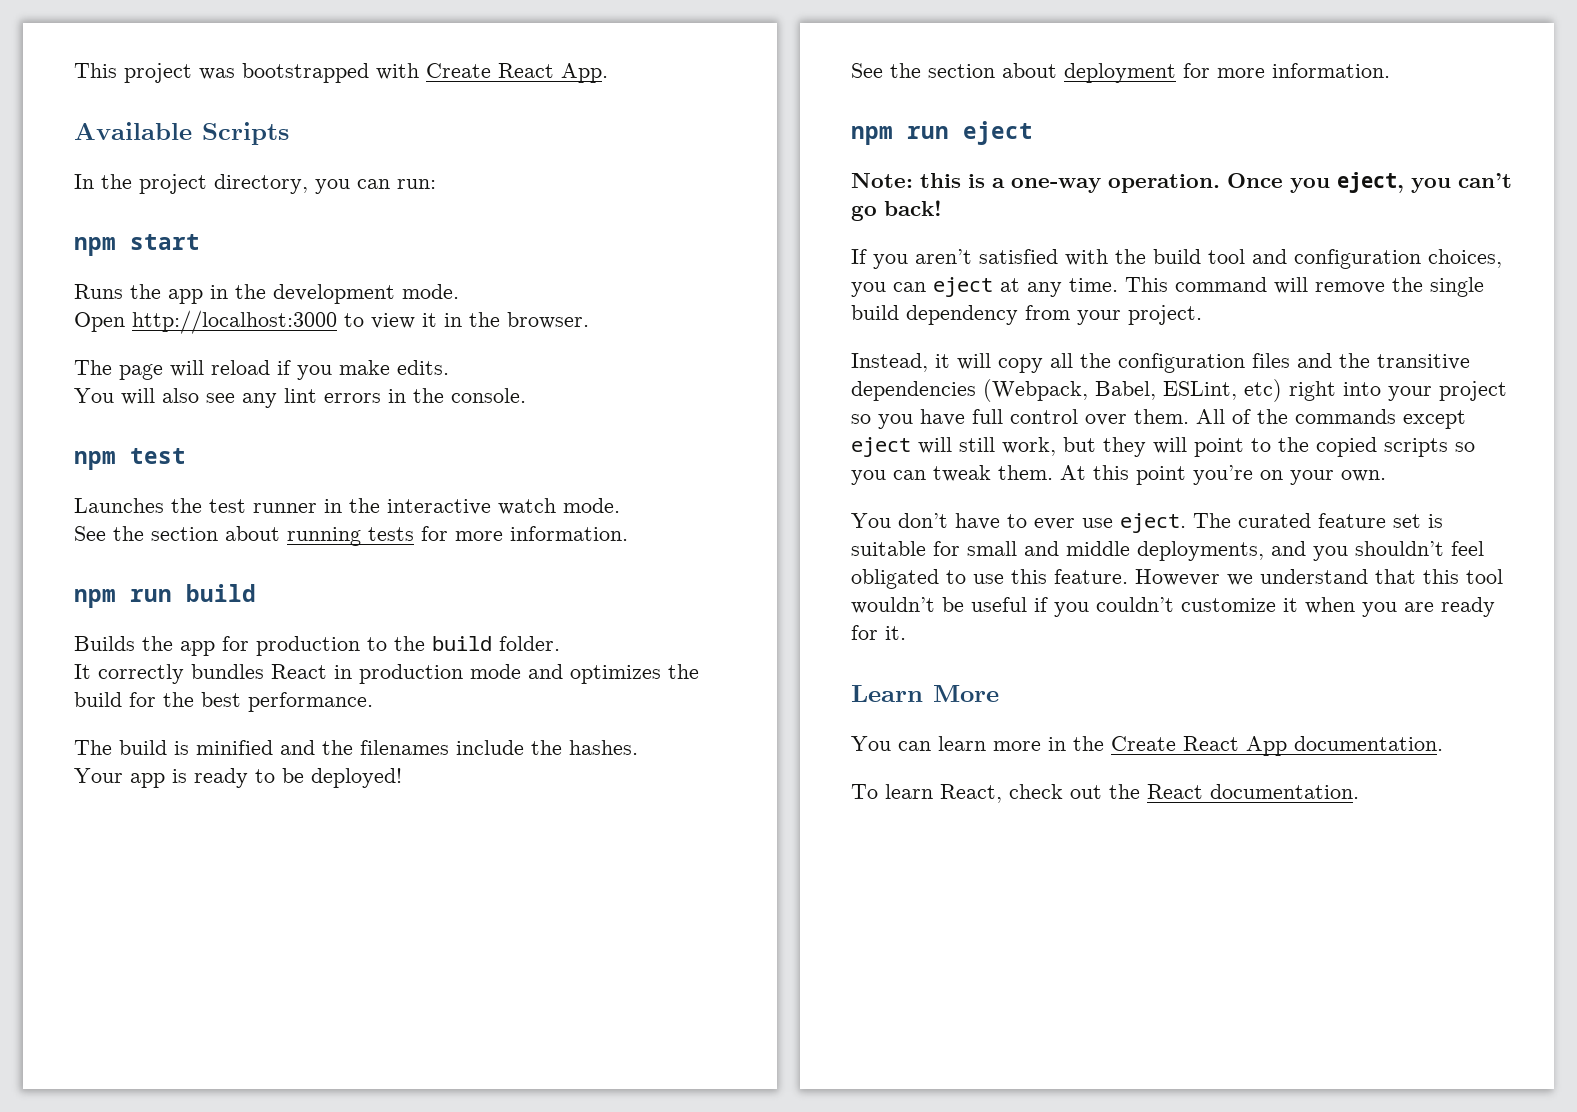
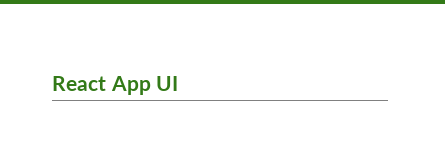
[74,63,608,83] [74,122,289,145] [74,174,436,194] [74,234,200,256] [74,284,459,304] [74,310,589,334] [74,360,449,380] [74,388,526,408] [74,448,186,470] [74,498,620,515] [74,526,628,546] [74,584,256,608] [74,636,560,656] [74,664,699,684] [74,692,373,712] [74,740,638,755] [74,768,402,788] [851,63,1390,83] [851,121,1033,145] [851,172,1512,193] [851,200,942,221] [851,249,1502,269] [851,277,1484,297] [851,305,1202,325] [851,353,1470,373] [851,379,1507,402] [851,409,1466,429] [851,437,1475,457] [851,465,1386,485] [851,513,1443,533] [851,541,1484,561] [851,569,1503,589] [851,597,1495,617] [851,625,906,640] [851,685,999,702] [851,736,1443,756] [851,784,1359,803] This project was bootstrapped with Create React App. // Available Scripts // In the project directory, you can run: // npm start // Runs the app in the development mode. // Open http://localhost:3000 to view it in the browser. // The page will reload if you make edits. // You will also see any lint errors in the console. // npm test // Launches the test runner in the interactive watch mode. // See the section about running tests for more information. // npm run build // Builds the app for production to the build folder. // It correctly bundles React in production mode and optimizes the build for the best performance. // The build is minified and the filenames include the hashes. // Your app is ready to be deployed! // See the section about deployment for more information. // npm run eject // Note: this is a one-way operation. Once you eject, you can’t go back! // If you aren’t satisfied with the build tool and configuration choices, you can eject at any time. This command will remove the single build dependency from your project. // Instead, it will copy all the configuration files and the transitive dependencies (Webpack, Babel, ESLint, etc) right into your project so you have full control over them. All of the commands except eject will still work, but they will point to the copied scripts so you can tweak them. At this point you’re on your own. // You don’t have to ever use eject. The curated feature set is suitable for small and middle deployments, and you shouldn’t feel obligated to use this feature. However we understand that this tool wouldn’t be useful if you couldn’t customize it when you are ready for it. // Learn More // You can learn more in the Create React App documentation. // To learn React, check out the React documentation. -> [52,76,179,95] React App UI

